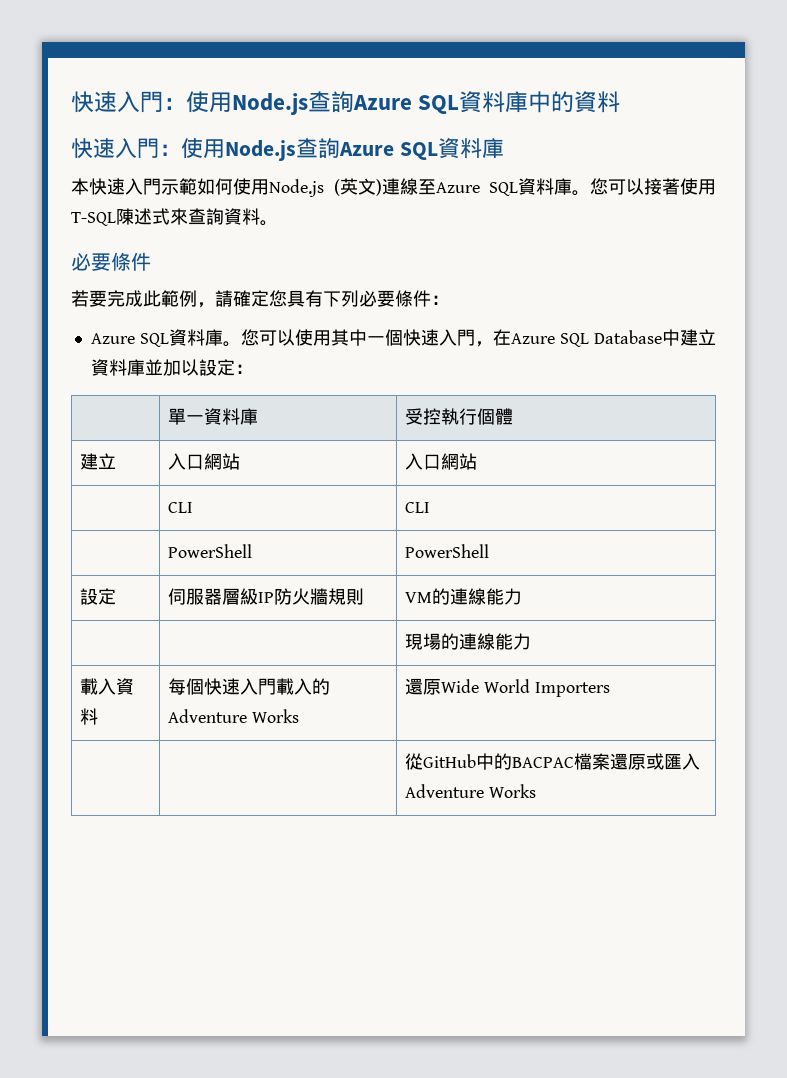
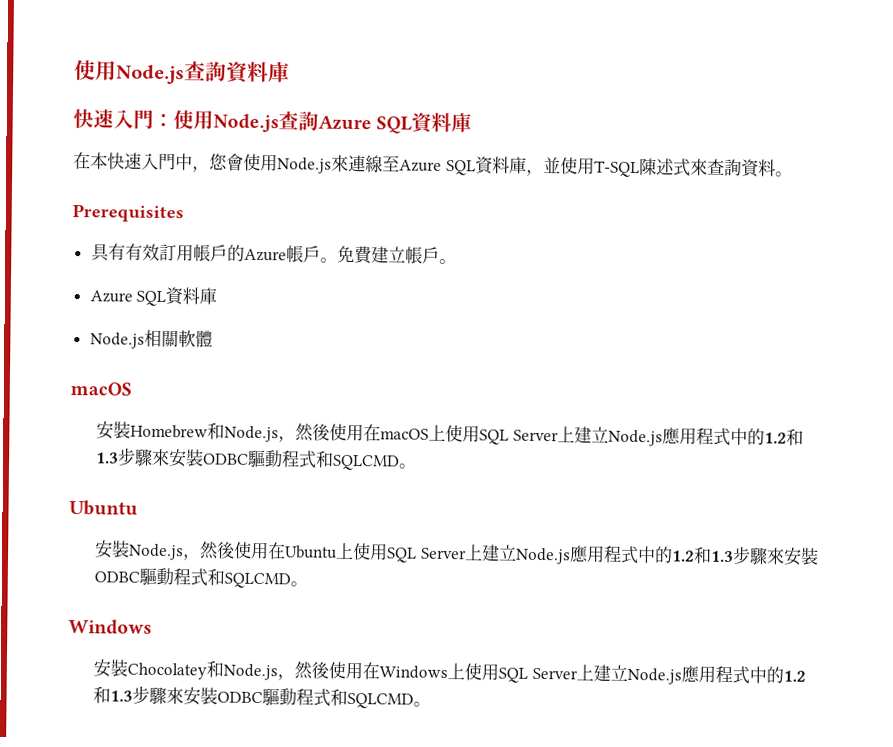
[71,91,621,115] 快速入門：使用Node.js查詢Azure SQL資料庫中的資料 -> [74,60,290,85] 使用Node.js查詢資料庫
(504, 148) none -> [73,152,91,170] 在
[161,178,382,197] 示範如何使用Node.js (英文) -> [175,153,349,174] 中，您會使用Node.js來
[572,178,680,196] 。您可以接著 -> [525,157,561,177] ，並
[71,252,151,271] [71,290,449,308] [90,329,717,347] [90,359,253,376] [168,408,259,425] [405,408,514,425] [80,453,117,470] [168,453,241,470] [405,453,478,470] [168,502,194,513] [405,502,431,513] [168,544,253,558] [405,544,490,558] [80,588,117,605] [168,588,365,605] [405,588,523,605] [405,633,532,650] [80,678,135,695] [80,708,99,725] [168,678,331,695] [168,709,299,723] [405,678,610,697] [405,753,701,770] [405,784,536,798] 必要條件 // 若要完成此範例，請確定您具有下列必要條件： // Azure SQL資料庫。您可以使用其中一個快速入門，在Azure SQL Database中建立資料庫並加以設定： // | 單一資料庫 | 受控執行個體 // 建立 | 入口網站 | 入口網站 // | CLI | CLI // | PowerShell | PowerShell // 設定 | 伺服器層級IP防火牆規則 | VM的連線能力 // | | 現場的連線能力 // 載入資料 | 每個快速入門載入的Adventure Works | 還原Wide World Importers // | | 從GitHub中的BACPAC檔案還原或匯入Adventure Works -> [72,204,184,223] [90,243,457,265] [89,287,218,307] [89,329,213,349] [70,382,132,396] [96,421,804,447] [96,447,418,471] [69,499,138,516] [95,540,819,566] [94,567,309,589] [68,618,152,635] [93,659,806,685] [93,685,432,709] Prerequisites // 具有有效訂用帳戶的Azure帳戶。免費建立帳戶。 // Azure SQL資料庫 // Node.js相關軟體 // macOS // 安裝Homebrew和Node.js，然後使用在macOS上使用SQL Server上建立Node.js應用程式中的1.2和1.3步驟來安裝ODBC驅動程式和SQLCMD。 // Ubuntu // 安裝Node.js，然後使用在Ubuntu上使用SQL Server上建立Node.js應用程式中的1.2和1.3步驟來安裝ODBC驅動程式和SQLCMD。 // Windows // 安裝Chocolatey和Node.js，然後使用在Windows上使用SQL Server上建立Node.js應用程式中的1.2和1.3步驟來安裝ODBC驅動程式和SQLCMD。

